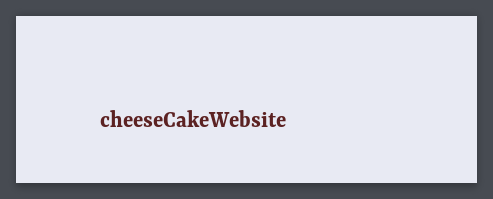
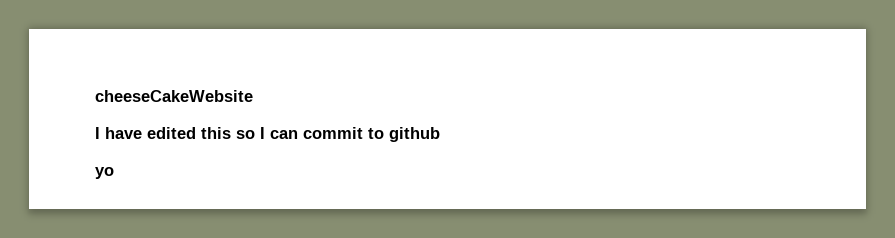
(286, 118) none -> [95,127,440,142] [95,167,114,179] // I have edited this so I can commit to github // yo

